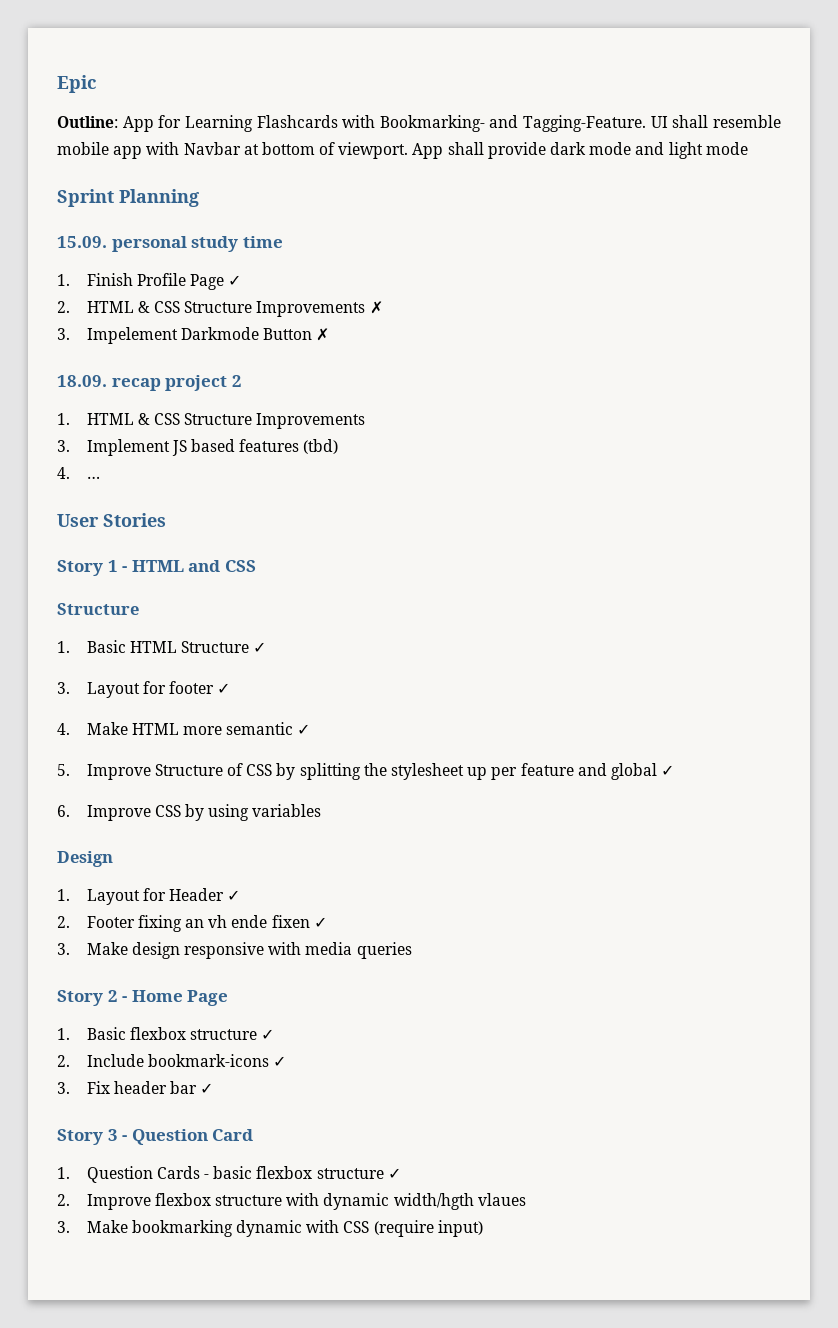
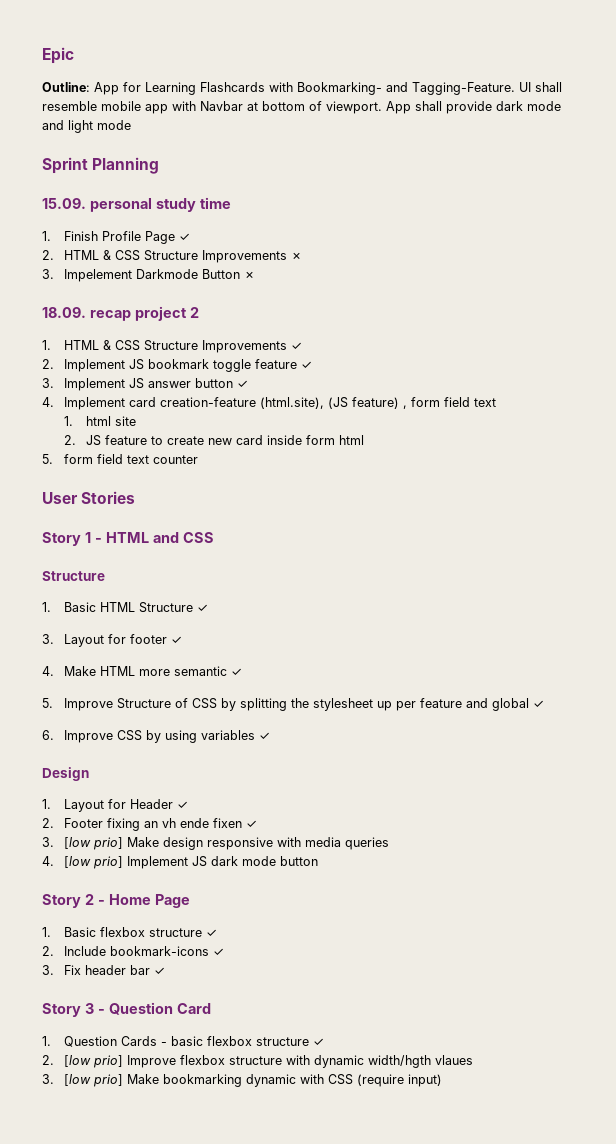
[57,439,339,456] [57,467,100,479] // 3. Implement JS based features (tbd) // 4. … -> [291,342,303,350] [42,359,313,372] [42,378,249,391] [42,397,497,410] [64,416,137,426] [64,435,365,446] [42,454,199,464] ✓ // 2. Implement JS bookmark toggle feature ✓ // 3. Implement JS answer button ✓ // 4. Implement card creation-feature (html.site), (JS feature) , form field text // 1. html site // 2. JS feature to create new card inside form html // 5. form field text counter
(322, 810) none -> [259,732,271,740] ✓
(70, 949) none -> [64,837,124,850] [low prio]
(412, 950) none -> [42,856,319,869] // 4. [low prio] Implement JS dark mode button
(70, 1200) none -> [64,1055,124,1068] [low prio]
(70, 1227) none -> [64,1074,124,1087] [low prio]

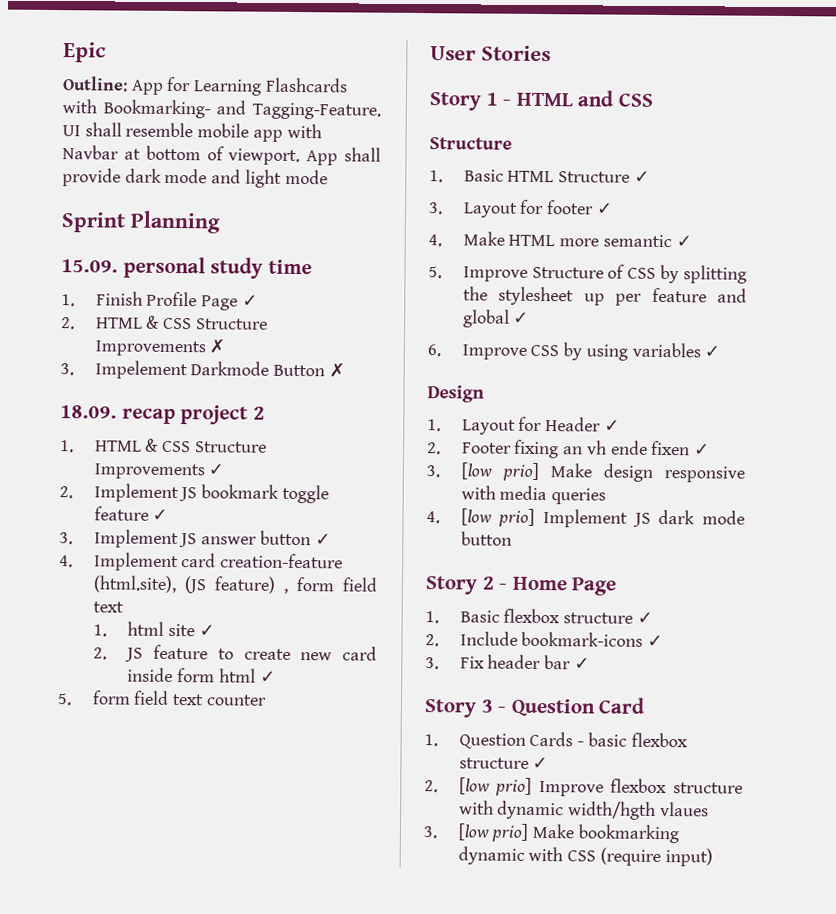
(137, 421) none -> [198,624,215,637] ✓
(365, 440) none -> [259,670,276,683] ✓

